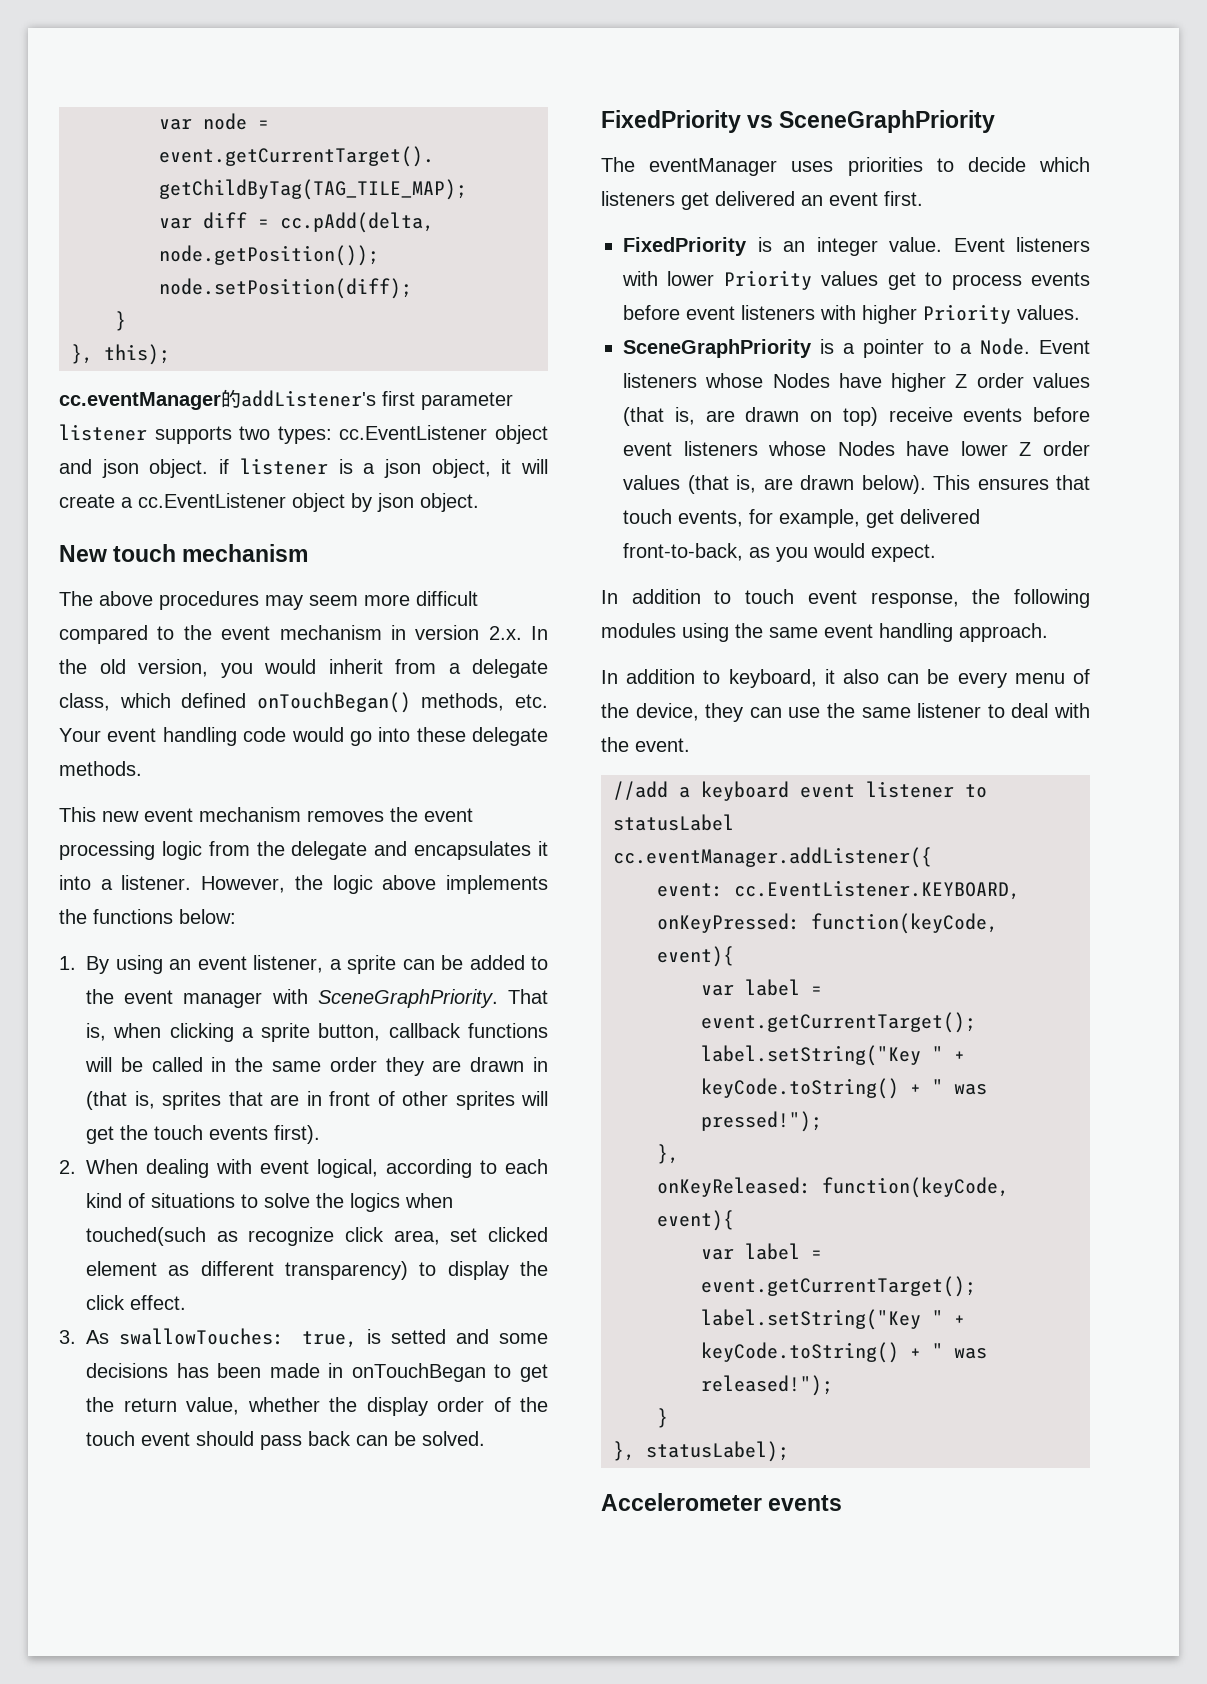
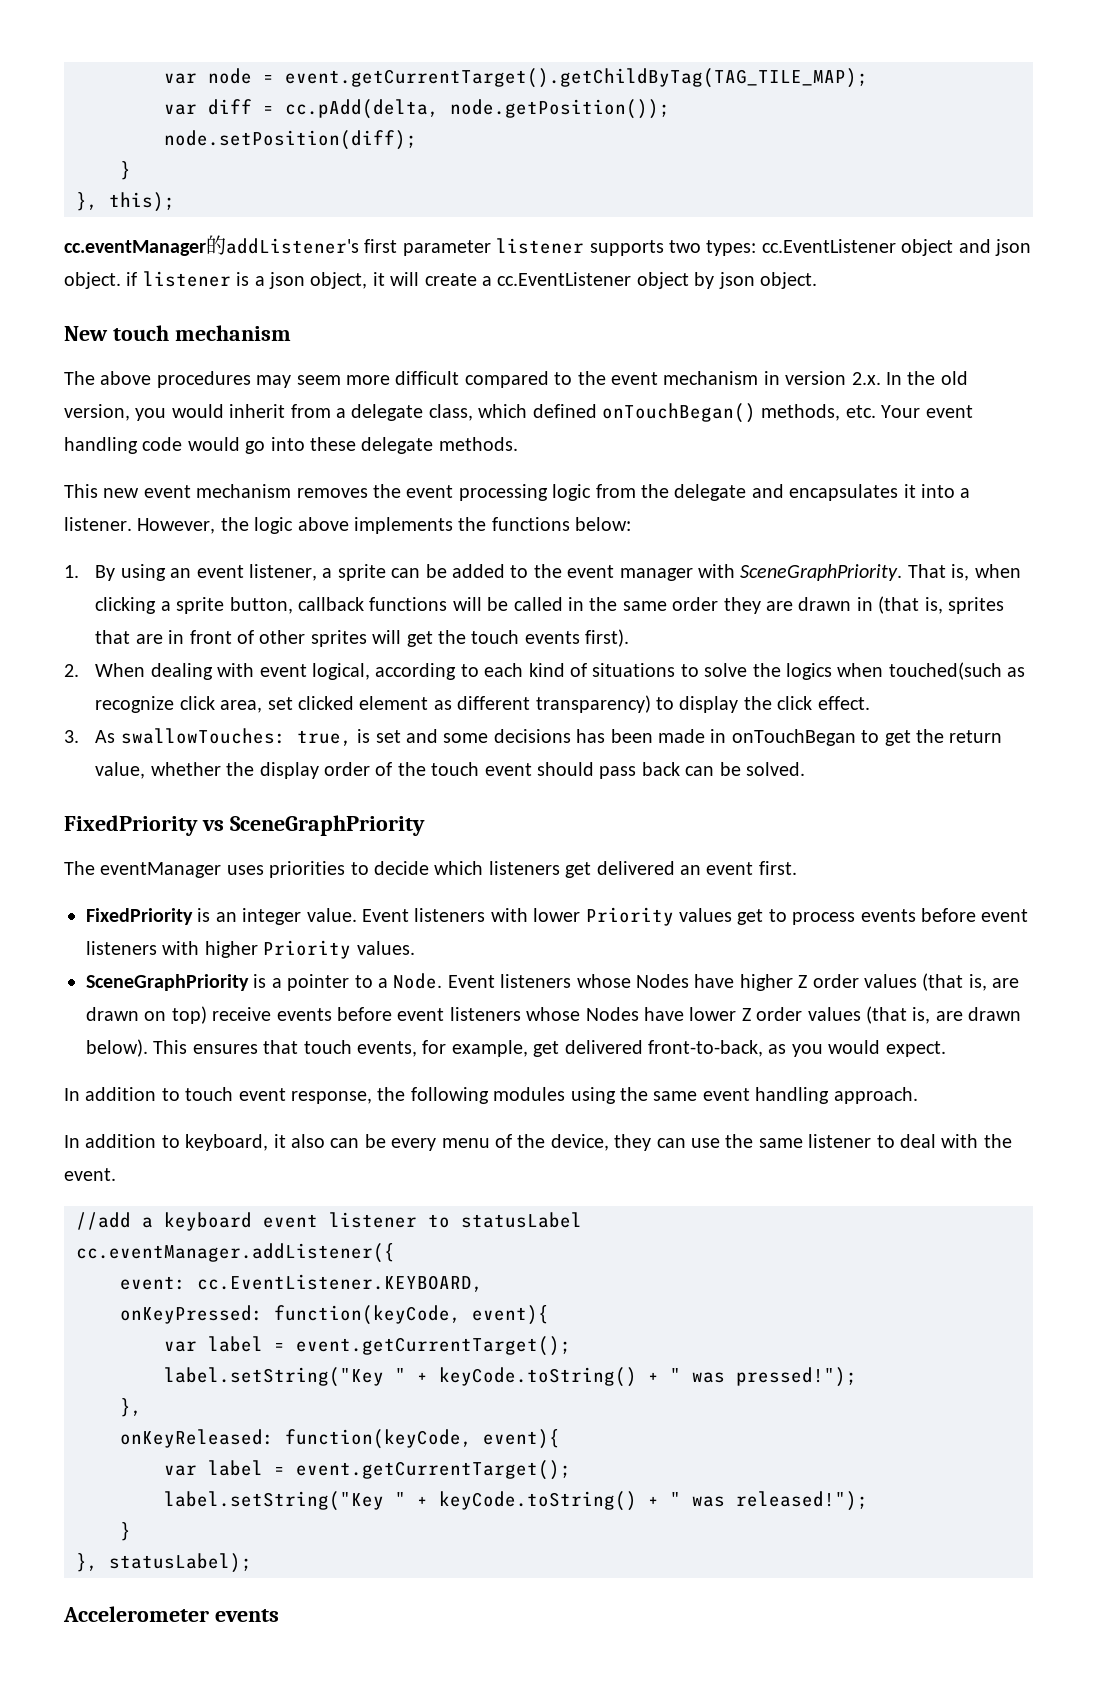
[391,1329,447,1344] setted -> [375,730,401,743] set

